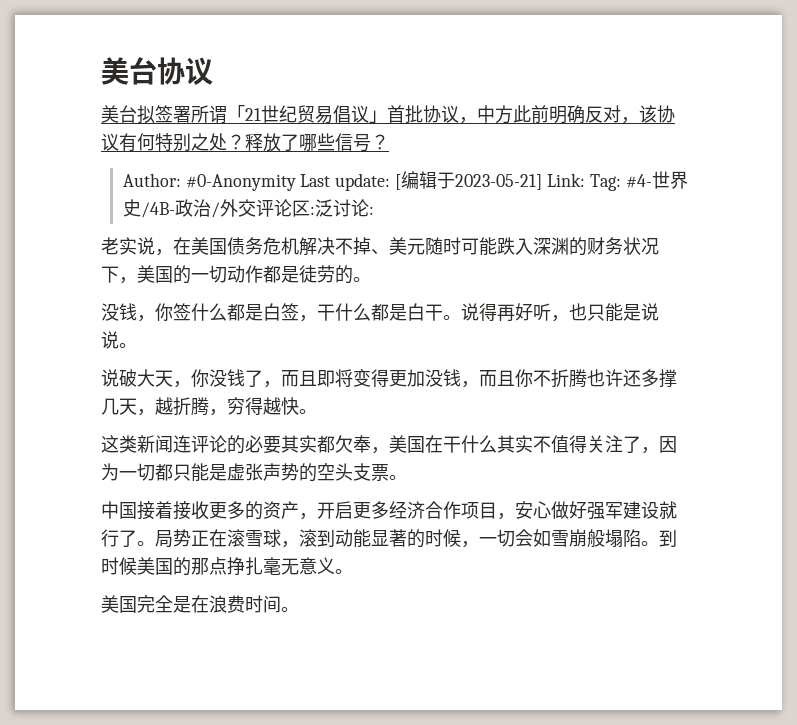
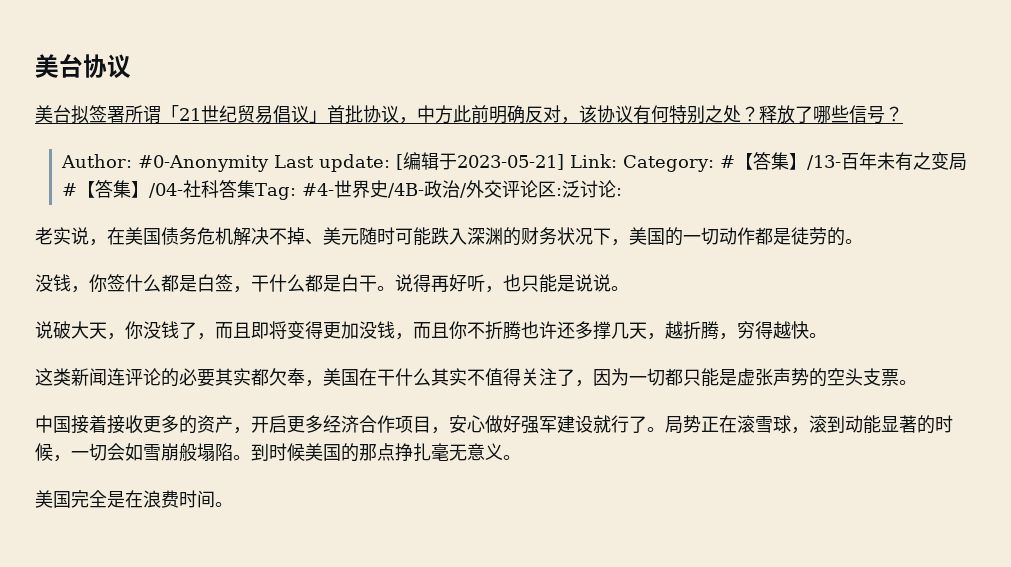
(586, 180) none -> [622,152,967,172] [61,180,255,198] Category: #【答集】/13-百年未有之变局#【答集】/04-社科答集

